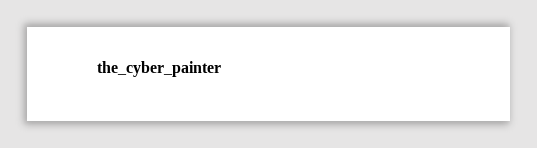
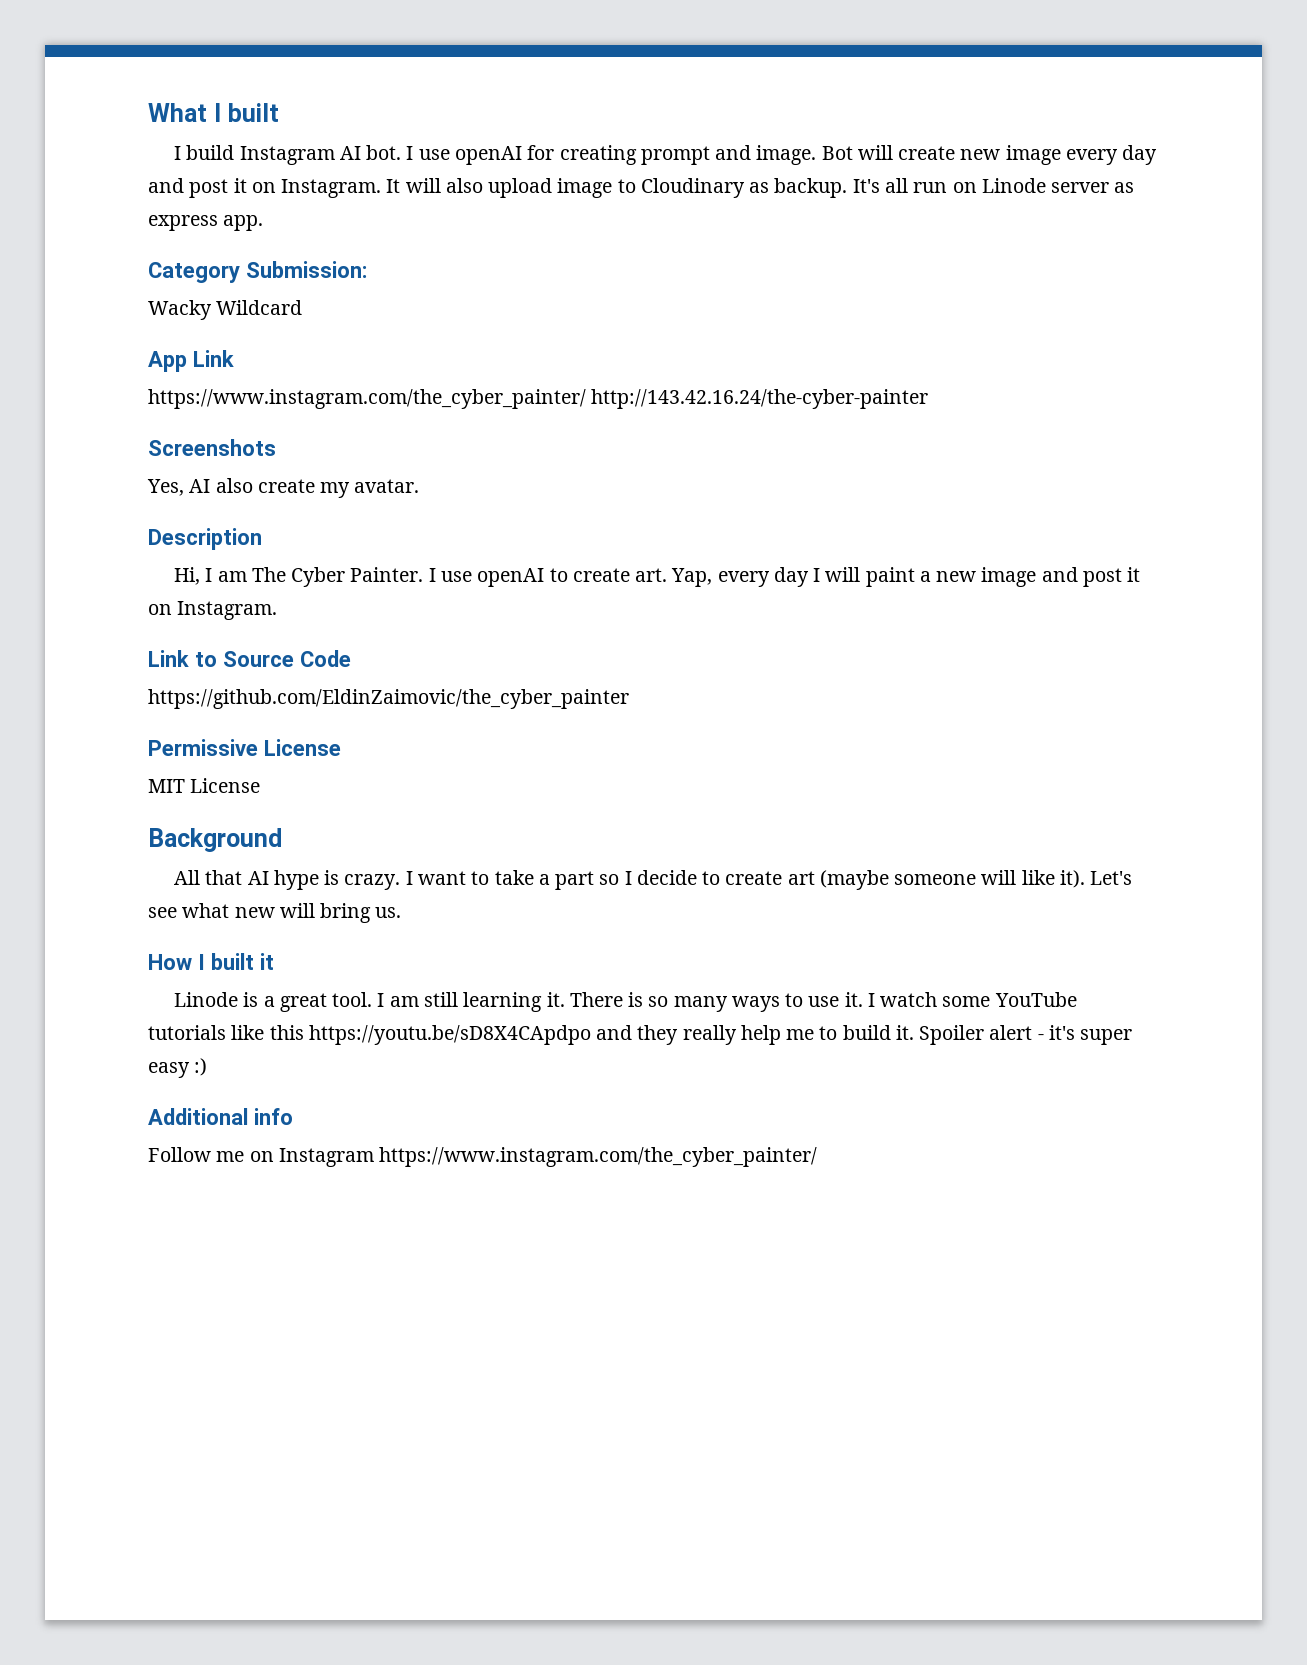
[97,61,221,77] the_cyber_painter -> [148,103,279,122] [174,145,1158,165] [148,178,1135,198] [148,215,264,231] [148,261,367,283] [148,300,303,320] [148,350,234,372] [148,389,929,409] [148,439,276,456] [147,478,420,498] [148,528,262,550] [174,567,1141,587] [148,601,278,620] [148,650,351,667] [148,689,629,709] [148,739,341,756] [148,778,261,793] [148,828,282,852] [174,870,1133,890] [148,903,402,923] [148,953,274,970] [174,992,1077,1012] [148,1025,1133,1045] [148,1058,208,1078] [148,1108,293,1125] [148,1147,818,1167] What I built // I build Instagram AI bot. I use openAI for creating prompt and image. Bot will create new image every day and post it on Instagram. It will also upload image to Cloudinary as backup. It's all run on Linode server as express app. // Category Submission: // Wacky Wildcard // App Link // https://www.instagram.com/the_cyber_painter/ http://143.42.16.24/the-cyber-painter // Screenshots // Yes, AI also create my avatar. // Description // Hi, I am The Cyber Painter. I use openAI to create art. Yap, every day I will paint a new image and post it on Instagram. // Link to Source Code // https://github.com/EldinZaimovic/the_cyber_painter // Permissive License // MIT License // Background // All that AI hype is crazy. I want to take a part so I decide to create art (maybe someone will like it). Let's see what new will bring us. // How I built it // Linode is a great tool. I am still learning it. There is so many ways to use it. I watch some YouTube tutorials like this https://youtu.be/sD8X4CApdpo and they really help me to build it. Spoiler alert - it's super easy :) // Additional info // Follow me on Instagram https://www.instagram.com/the_cyber_painter/

